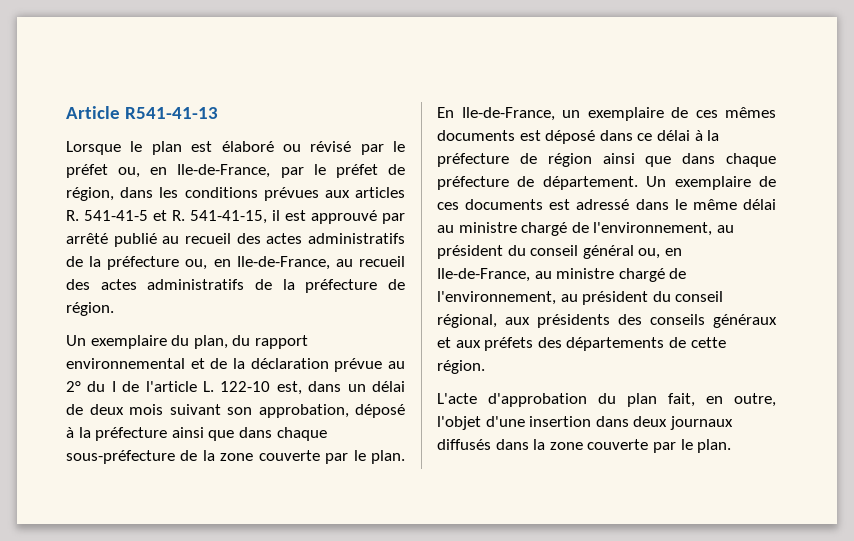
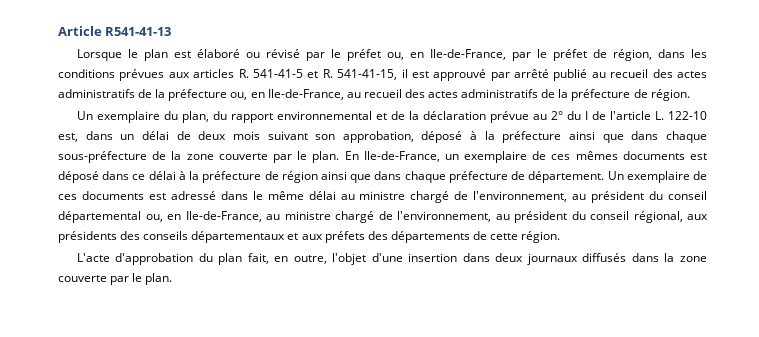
[582,245,634,259] général -> [58,211,141,223] départemental
[713,314,777,328] généraux -> [191,231,286,243] départementaux

